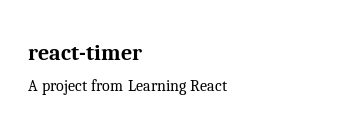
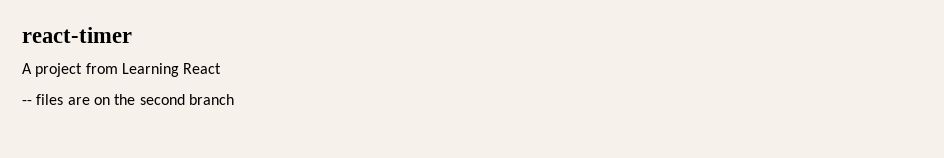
(228, 85) none -> [22,94,234,105] // -- files are on the second branch

